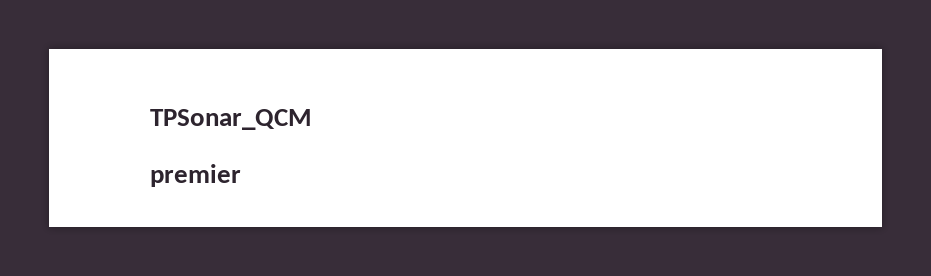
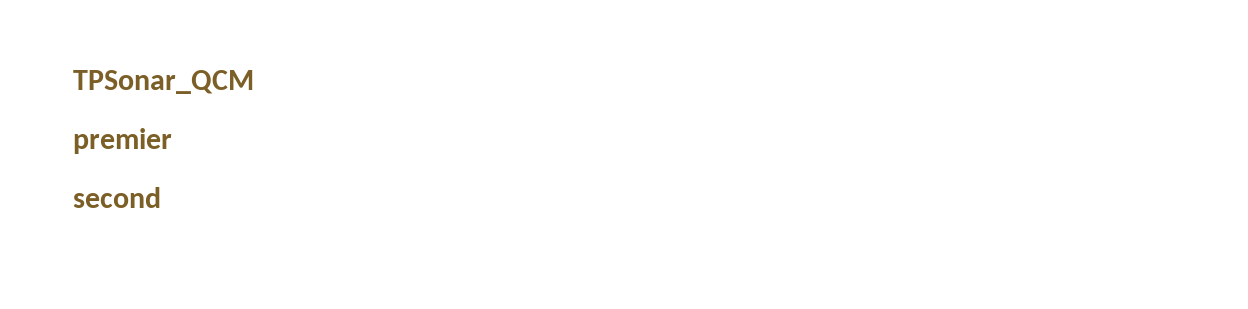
(241, 175) none -> [73,187,161,208] // second

